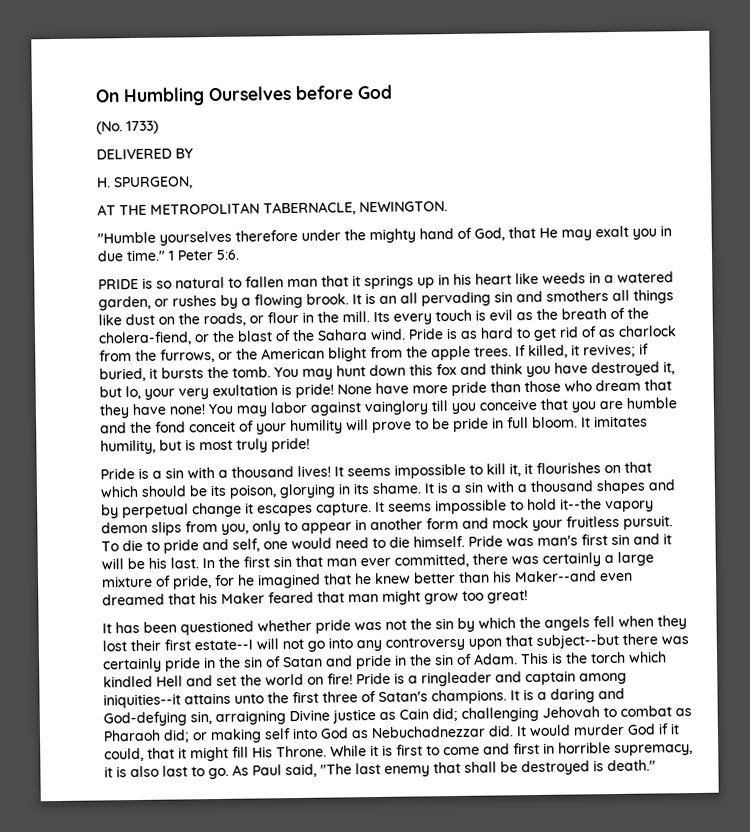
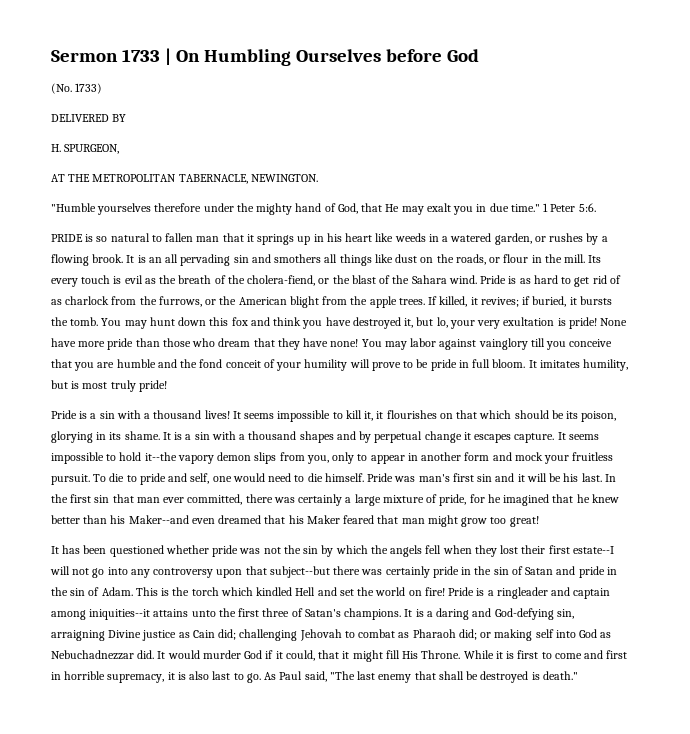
(95, 96) none -> [51,48,171,65] Sermon 1733 |

